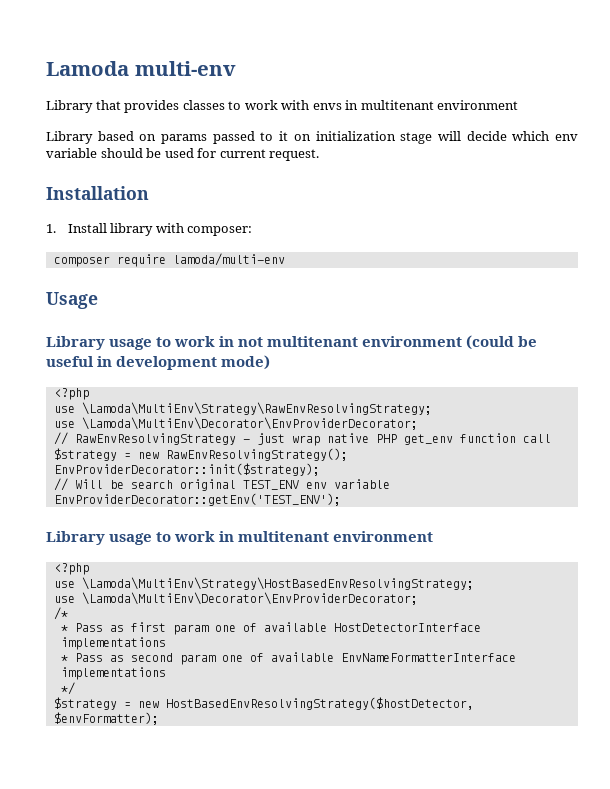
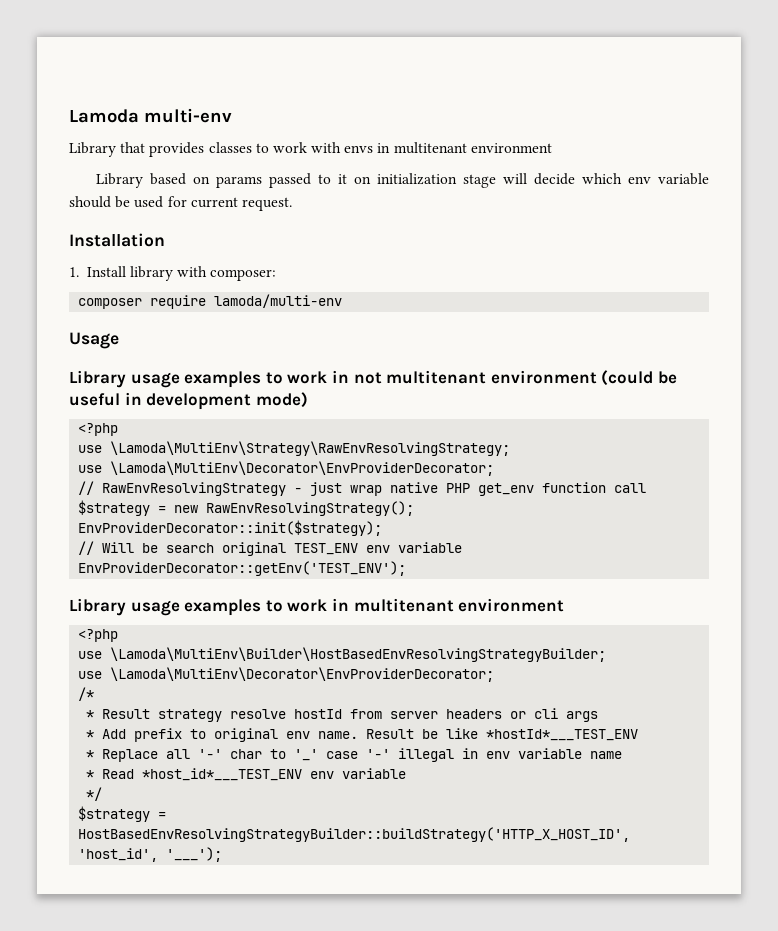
(153, 344) none -> [184,371,262,388] examples
(153, 539) none -> [184,599,262,616] examples
[81,577,474,590] \Lamoda\MultiEnv\Strategy\HostBasedEnvResolvingStrategy; -> [110,647,607,662] \Lamoda\MultiEnv\Builder\HostBasedEnvResolvingStrategyBuilder;
[74,622,481,635] [60,637,166,650] [60,652,516,665] [60,667,166,680] Pass as first param one of available HostDetectorInterface implementations // * Pass as second param one of available EnvNameFormatterInterface implementations -> [102,708,599,722] [86,728,639,742] [86,748,623,762] [86,768,407,781] Result strategy resolve hostId from server headers or cli args // * Add prefix to original env name. Result be like *hostId*___TEST_ENV // * Replace all '-' char to '_' case '-' illegal in env variable name // * Read *host_id*___TEST_ENV env variable
[137,697,474,710] [53,712,159,725] new HostBasedEnvResolvingStrategy($hostDetector, $envFormatter); -> [78,827,631,842] [78,847,223,862] HostBasedEnvResolvingStrategyBuilder::buildStrategy('HTTP_X_HOST_ID', 'host_id', '___');

